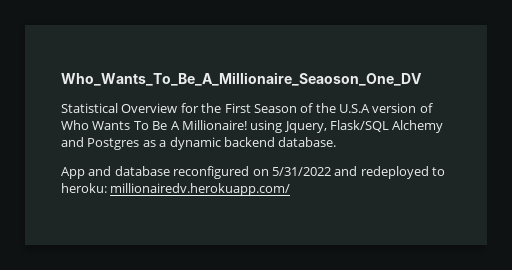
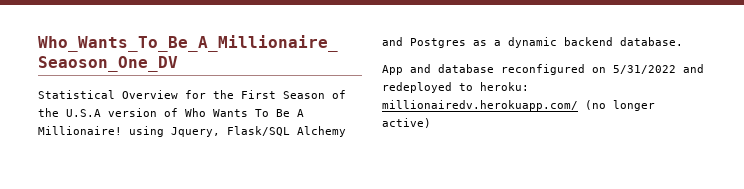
(291, 189) none -> [585,100,655,111] [382,118,431,128] (no longer active)

